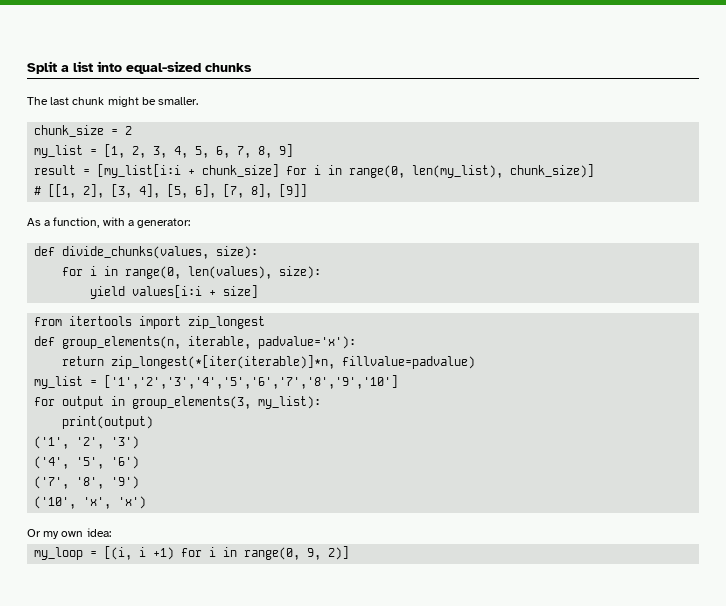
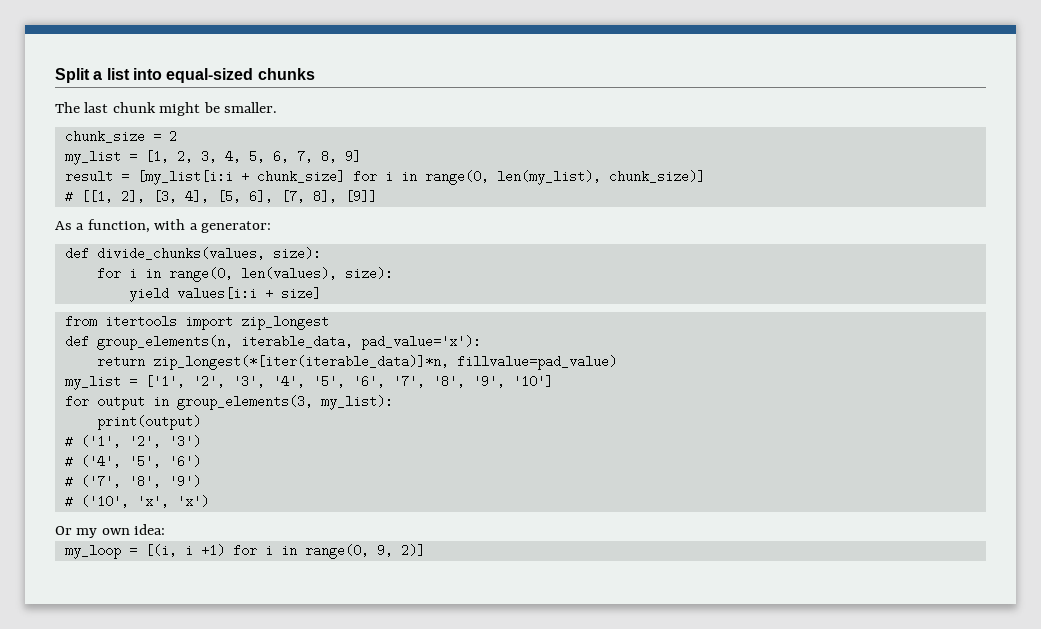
[188,336,357,349] iterable, padvalue='x'): -> [240,335,481,350] iterable_data, pad_value='x'):
[111,355,476,369] [34,375,399,389] zip_longest(*[iter(iterable)]*n, fillvalue=padvalue) // my_list = ['1','2','3','4','5','6','7','8','9','10'] -> [152,355,617,370] [64,375,553,390] zip_longest(*[iter(iterable_data)]*n, fillvalue=pad_value) // my_list = ['1', '2', '3', '4', '5', '6', '7', '8', '9', '10']
(154, 422) none -> [64,435,73,448] #
(140, 442) none -> [64,455,73,468] #
(140, 462) none -> [64,475,73,488] #
(140, 482) none -> [64,495,73,508] #

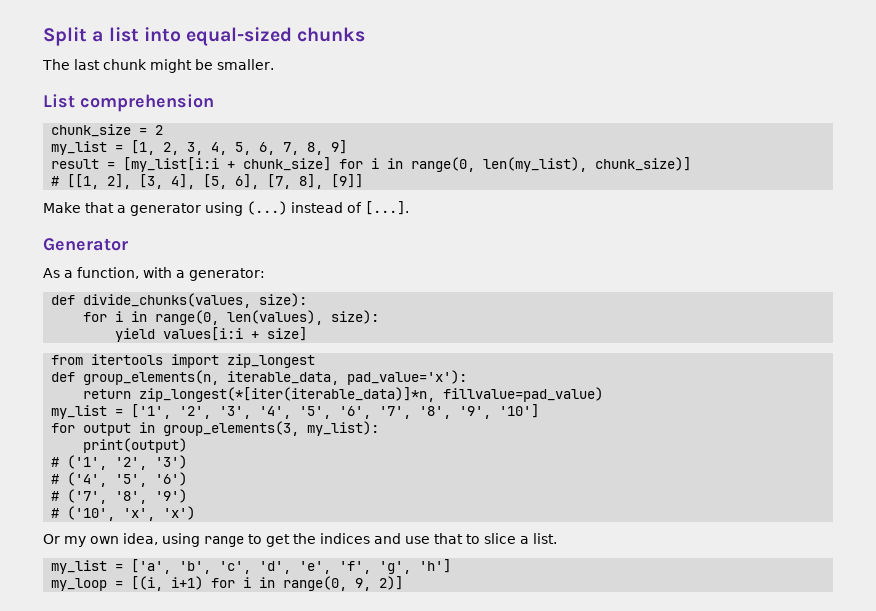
(278, 107) none -> [43,94,214,112] // List comprehension
(377, 196) none -> [43,201,409,216] [43,238,128,251] // Make that a generator using (...) instead of [...]. // Generator
[134,524,166,535] idea: -> [123,533,557,547] [51,559,452,574] idea, using range to get the indices and use that to slice a list. // my_list = ['a', 'b', 'c', 'd', 'e', 'f', 'g', 'h']
[184,544,225,557] i +1) -> [171,576,204,590] i+1)

